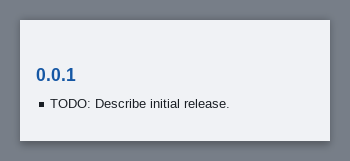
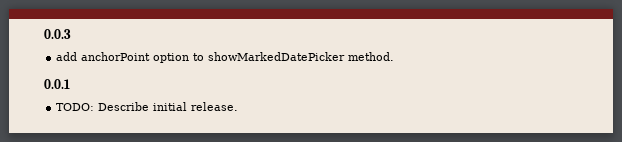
(36, 74) none -> [44,29,71,39] [56,52,395,63] 0.0.3 // add anchorPoint option to showMarkedDatePicker method. //

